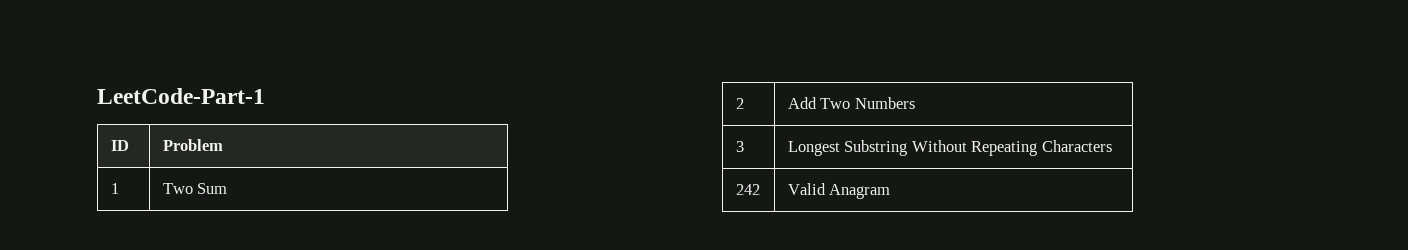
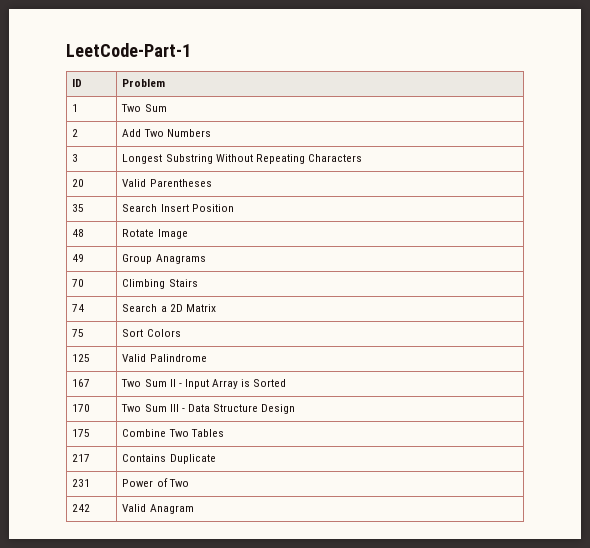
(1112, 146) none -> [72,179,85,187] [122,179,212,187] [72,204,85,212] [122,204,234,212] [72,229,85,237] [122,229,188,239] [72,254,85,262] [122,254,206,264] [72,279,85,287] [122,279,198,289] [72,304,85,312] [122,304,216,312] [72,329,85,337] [122,329,181,337] [72,354,91,362] [122,354,207,362] [72,379,91,387] [121,379,287,389] [72,404,91,412] [121,404,296,414] [72,429,91,437] [122,429,224,437] [72,454,91,462] [122,454,216,464] [72,479,91,487] [122,478,189,487] // 20 | Valid Parentheses // 35 | Search Insert Position // 48 | Rotate Image // 49 | Group Anagrams // 70 | Climbing Stairs // 74 | Search a 2D Matrix // 75 | Sort Colors // 125 | Valid Palindrome // 167 | Two Sum II - Input Array is Sorted // 170 | Two Sum III - Data Structure Design // 175 | Combine Two Tables // 217 | Contains Duplicate // 231 | Power of Two

